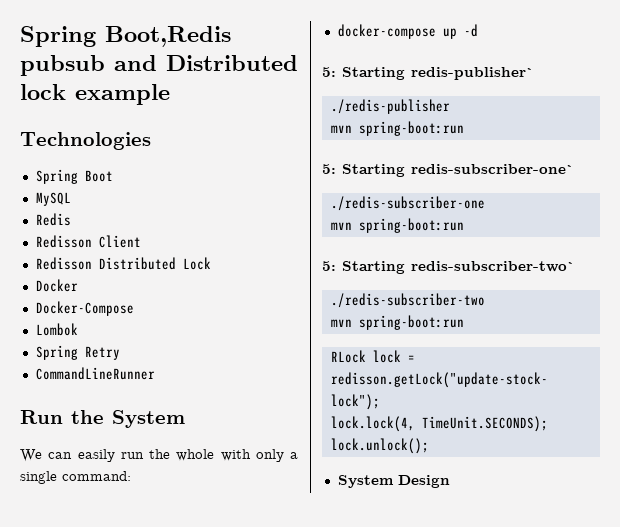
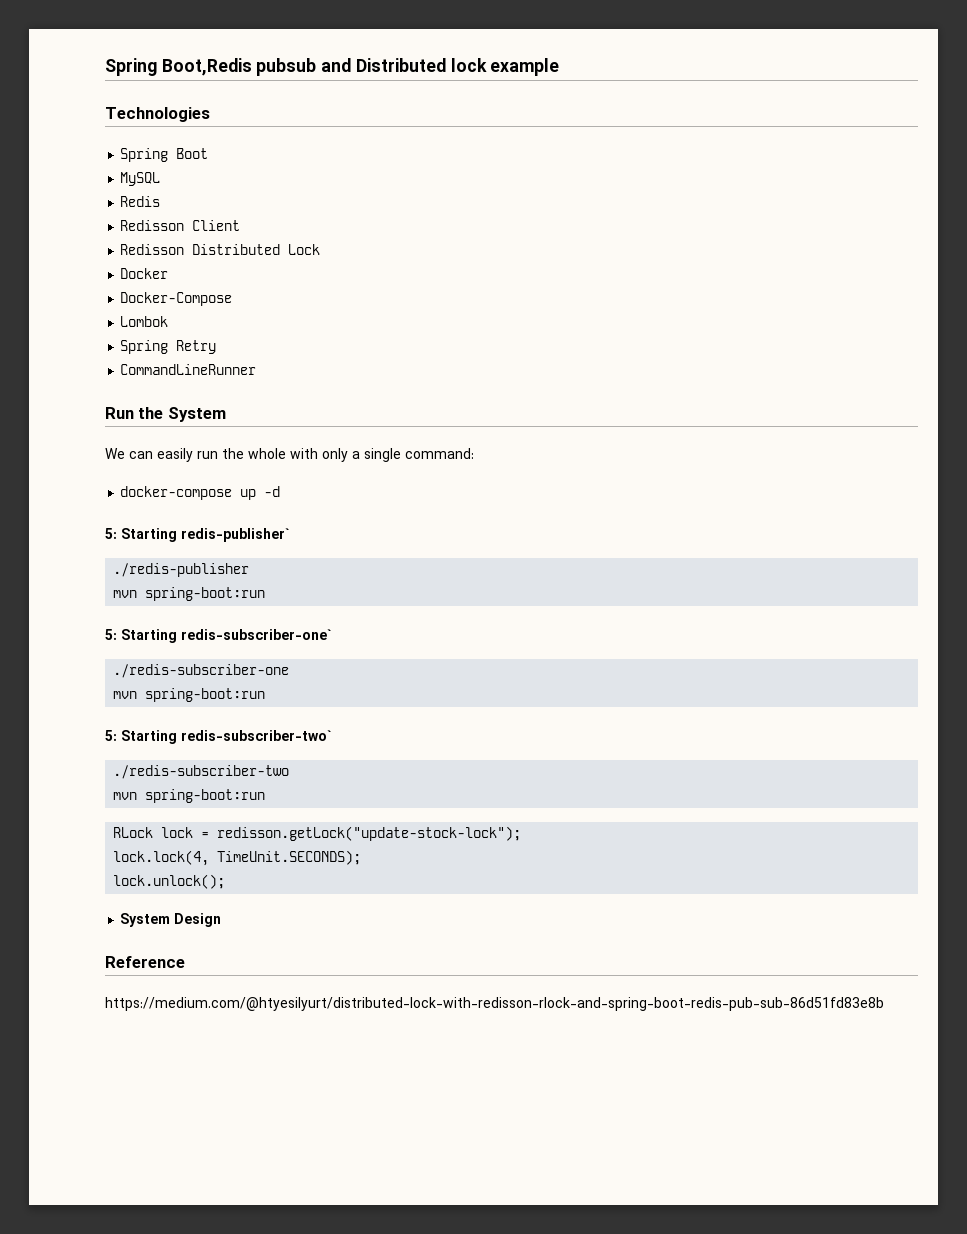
(450, 481) none -> [105,956,185,968] [105,997,884,1011] // Reference // https://medium.com/@htyesilyurt/distributed-lock-with-redisson-rlock-and-spring-boot-redis-pub-sub-86d51fd83e8b

